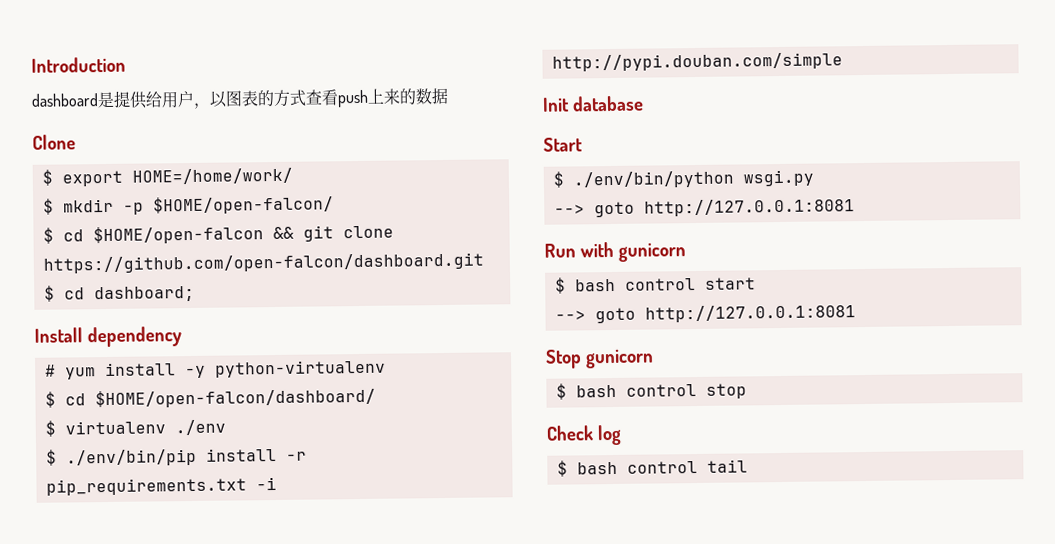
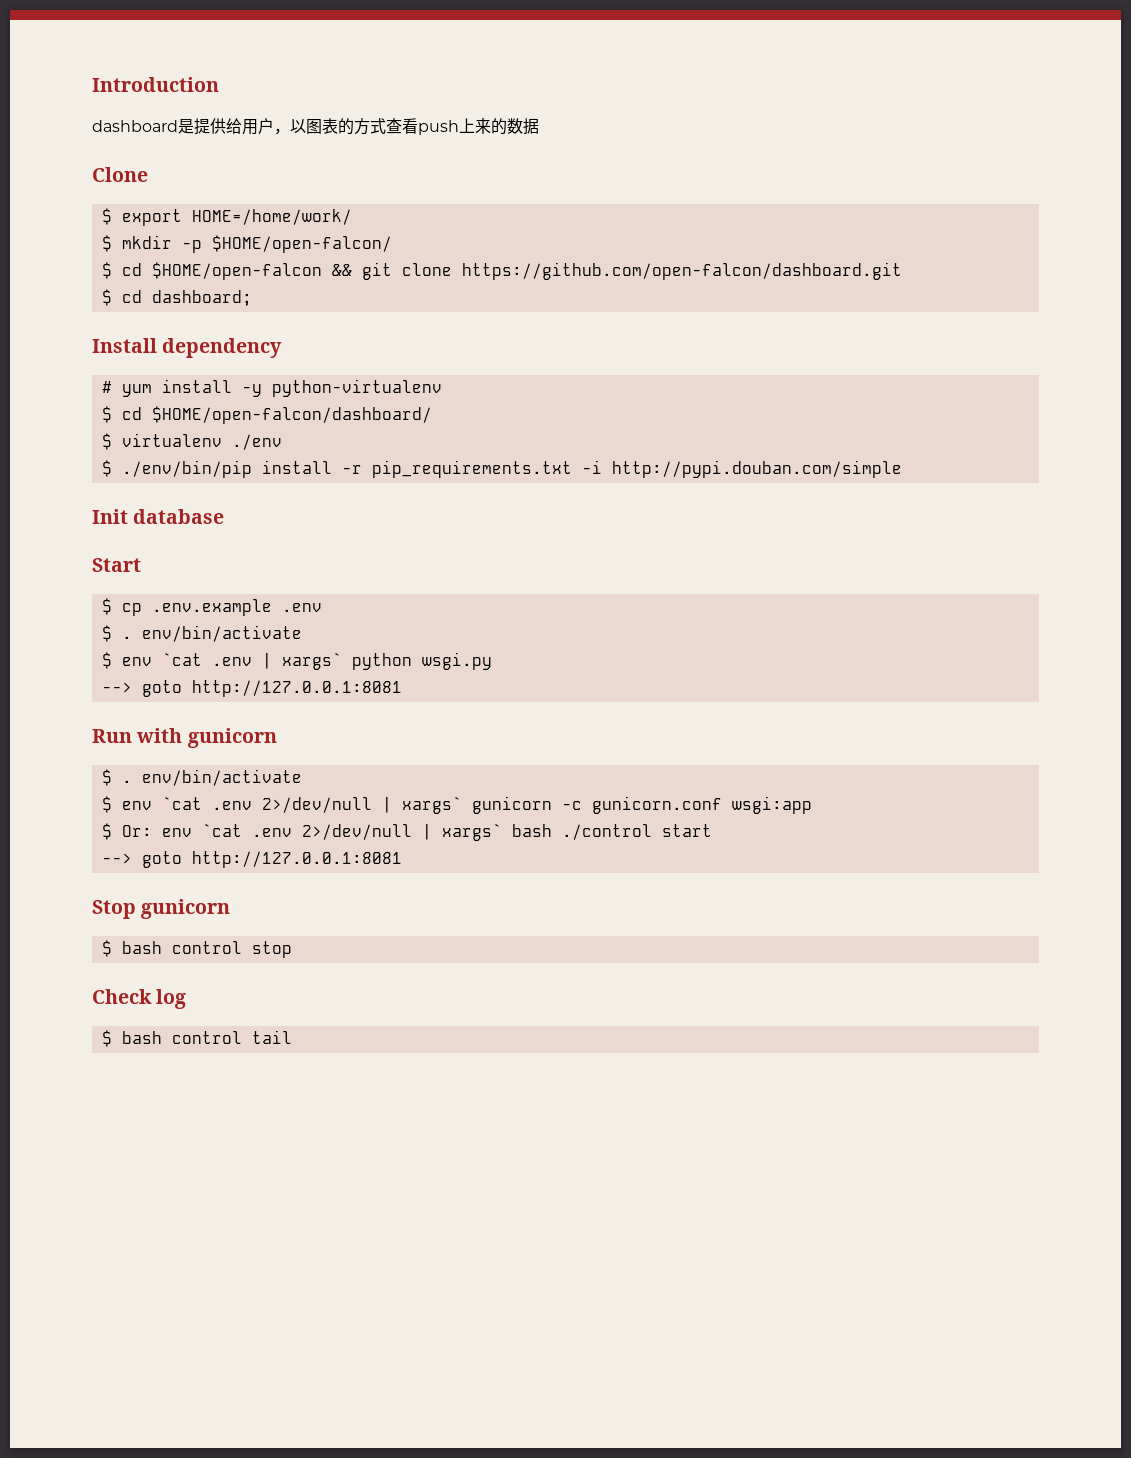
[572,170,735,189] ./env/bin/python -> [121,599,322,616] [101,625,302,642] [101,652,412,670] cp .env.example .env // $ . env/bin/activate // $ env `cat .env | xargs` python
[574,278,696,292] bash control -> [121,769,302,786] [101,796,812,814] [101,823,652,841] . env/bin/activate // $ env `cat .env 2>/dev/null | xargs` gunicorn -c gunicorn.conf wsgi:app // $ Or: env `cat .env 2>/dev/null | xargs` bash ./control

